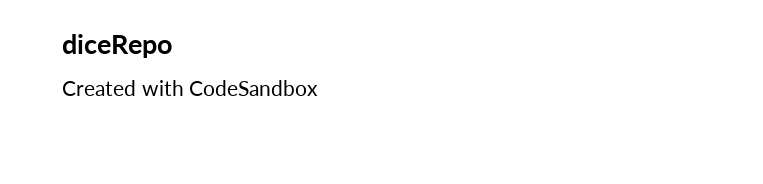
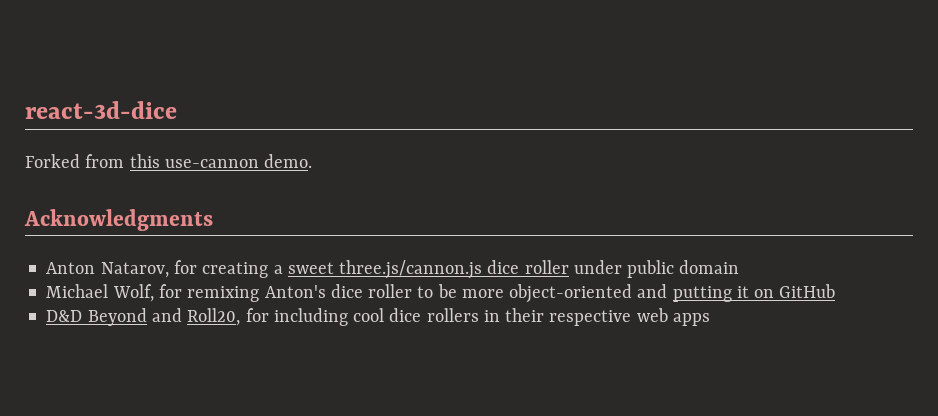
[62,34,173,58] [62,80,319,96] diceRepo // Created with CodeSandbox -> [25,101,177,119] [25,154,313,168] [24,209,213,231] [46,260,740,279] [46,284,836,303] [46,308,710,326] react-3d-dice // Forked from this use-cannon demo. // Acknowledgments // Anton Natarov, for creating a sweet three.js/cannon.js dice roller under public domain // Michael Wolf, for remixing Anton's dice roller to be more object-oriented and putting it on GitHub // D&D Beyond and Roll20, for including cool dice rollers in their respective web apps

